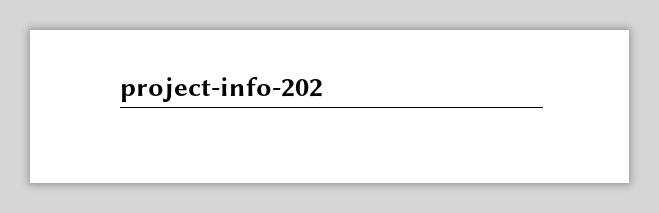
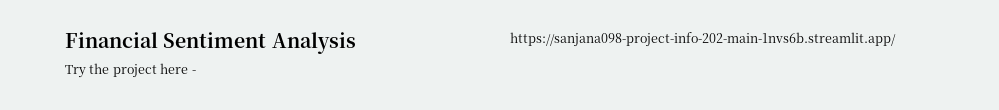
[120,77,323,102] project-info-202 -> [65,32,356,54] [65,63,196,78] [510,32,896,47] Financial Sentiment Analysis // Try the project here - https://sanjana098-project-info-202-main-1nvs6b.streamlit.app/

